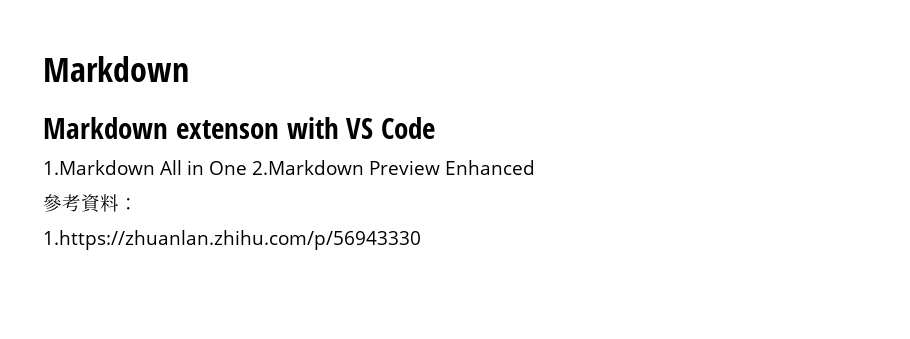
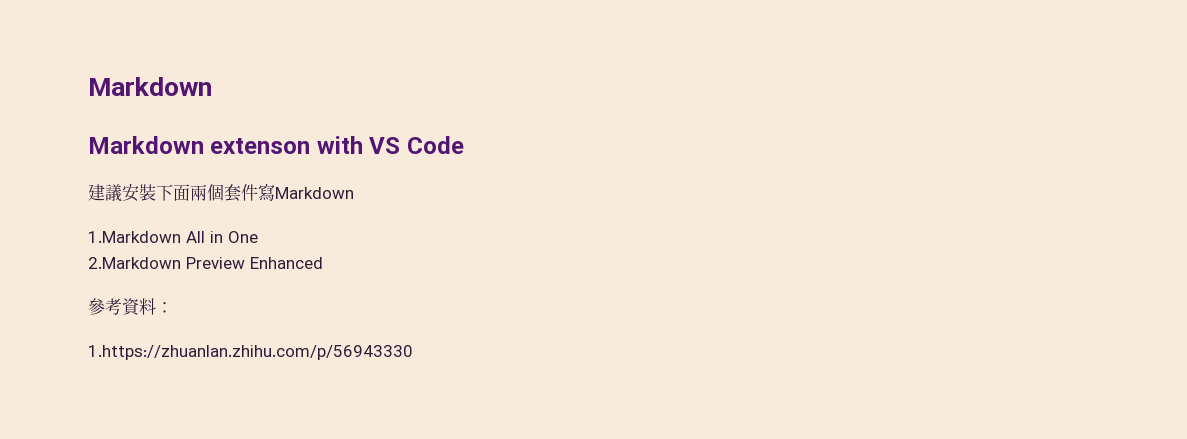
(436, 128) none -> [88,183,354,202] // 建議安裝下面兩個套件寫Markdown
(247, 168) none -> (258, 237) //

